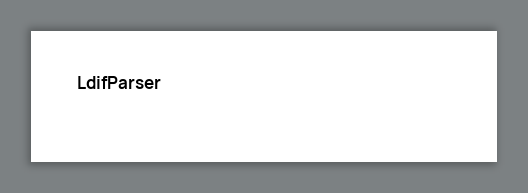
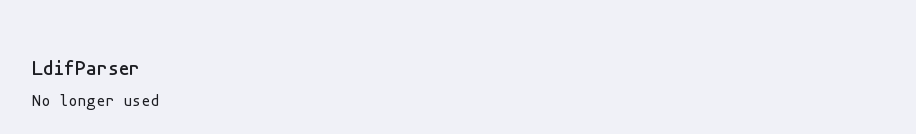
(161, 82) none -> [32,94,159,110] // No longer used

